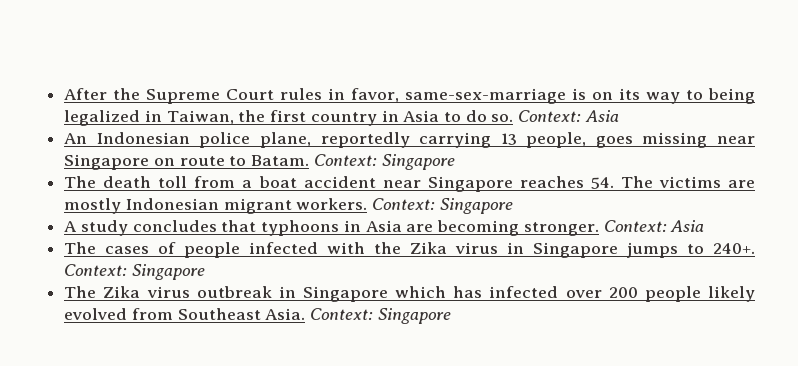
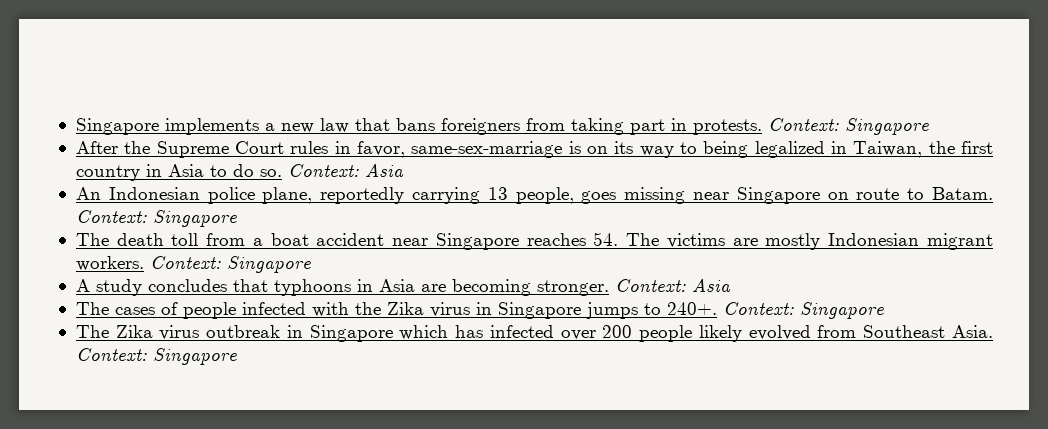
(64, 94) none -> [75,118,929,135] Singapore implements a new law that bans foreigners from taking part in protests. Context: Singapore //

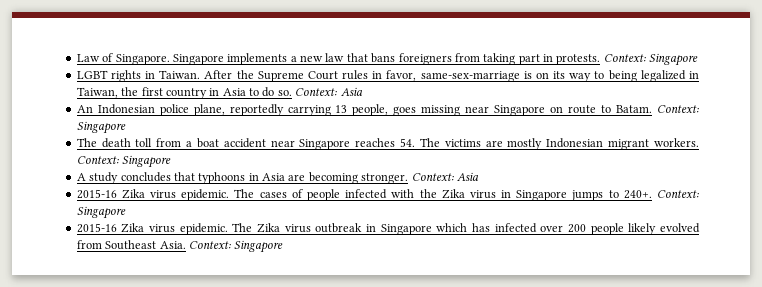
(75, 126) none -> [76,53,170,65] Law of Singapore.
(929, 126) none -> [76,70,201,82] LGBT rights in Taiwan.
(731, 285) none -> [76,189,230,201] 2015-16 Zika virus epidemic.
(884, 310) none -> [76,223,228,235] 2015-16 Zika virus epidemic.

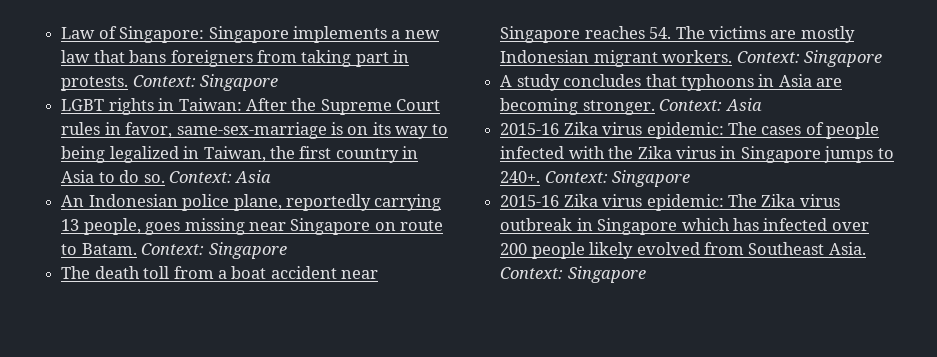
[115,54,170,65] Singapore. -> [119,26,205,43] Singapore:
[159,70,201,79] Taiwan. -> [178,98,242,111] Taiwan:
[181,189,230,201] epidemic. -> [646,122,724,139] epidemic:
[179,223,228,235] epidemic. -> [646,194,724,211] epidemic:

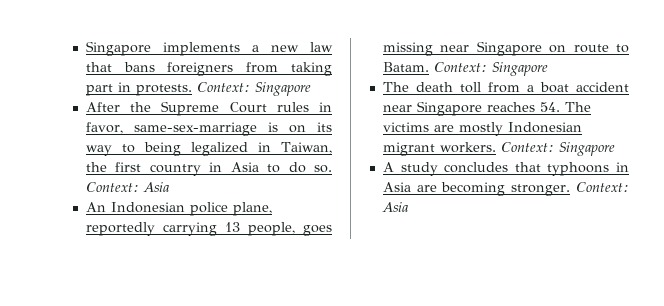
[61,26,205,43] Law of Singapore: -> (85, 48) none
[61,98,242,115] LGBT rights in Taiwan: -> (311, 89) none
[500,122,880,139] [500,146,894,163] [500,170,691,187] [500,194,840,211] [500,218,869,235] [500,242,866,259] [500,266,646,283] // 2015-16 Zika virus epidemic: The cases of people infected with the Zika virus in Singapore jumps to 240+. Context: Singapore // 2015-16 Zika virus epidemic: The Zika virus outbreak in Singapore which has infected over 200 people likely evolved from Southeast Asia. Context: Singapore -> (408, 207) none

